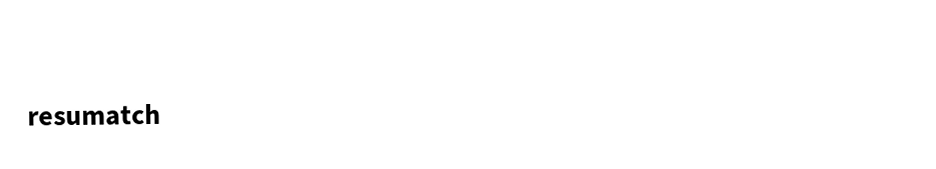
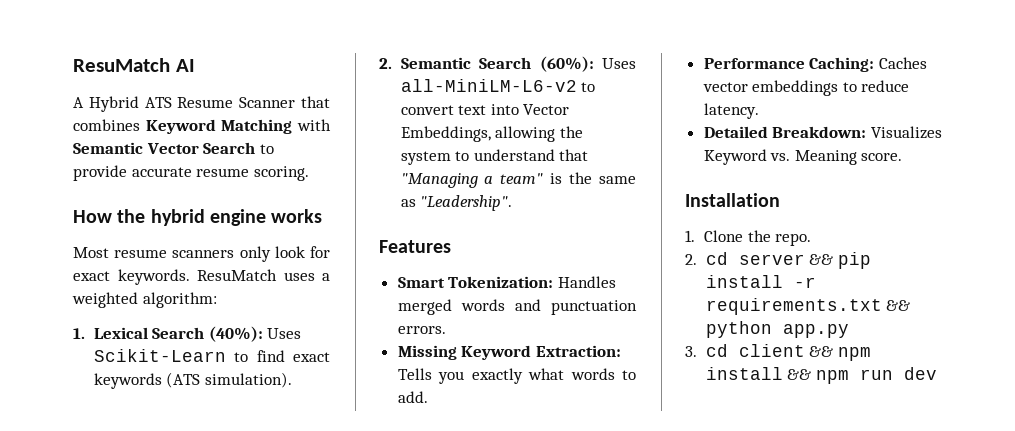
[27,103,161,127] resumatch -> [73,58,195,72] [73,96,330,112] [73,119,331,134] [73,142,274,154] [73,165,309,181] [73,209,323,226] [73,246,330,262] [73,269,330,285] [72,292,217,308] [73,326,302,342] [93,349,330,362] [93,372,292,389] [379,56,636,72] [400,79,596,92] [400,104,570,115] [400,126,583,142] [400,149,589,165] [400,172,636,188] [400,195,513,211] [379,240,451,253] [397,276,616,288] [397,299,637,315] [397,326,446,334] [397,345,621,360] [397,368,636,384] [397,391,428,403] [703,57,927,72] [702,80,910,96] [703,103,759,119] [703,126,942,139] [703,149,903,165] [685,193,780,207] [685,230,812,246] [685,252,871,269] [705,275,816,288] [705,298,911,315] [705,321,849,338] [685,344,871,361] [705,367,937,384] ResuMatch AI // A Hybrid ATS Resume Scanner that combines Keyword Matching with Semantic Vector Search to provide accurate resume scoring. // How the hybrid engine works // Most resume scanners only look for exact keywords. ResuMatch uses a weighted algorithm: // 1. Lexical Search (40%): Uses Scikit-Learn to find exact keywords (ATS simulation). // 2. Semantic Search (60%): Uses all-MiniLM-L6-v2 to convert text into Vector Embeddings, allowing the system to understand that "Managing a team" is the same as "Leadership". // Features // Smart Tokenization: Handles merged words and punctuation errors. // Missing Keyword Extraction: Tells you exactly what words to add. // Performance Caching: Caches vector embeddings to reduce latency. // Detailed Breakdown: Visualizes Keyword vs. Meaning score. // Installation // 1. Clone the repo. // 2. cd server && pip install -r requirements.txt && python app.py // 3. cd client && npm install && npm run dev

